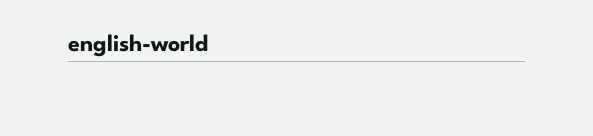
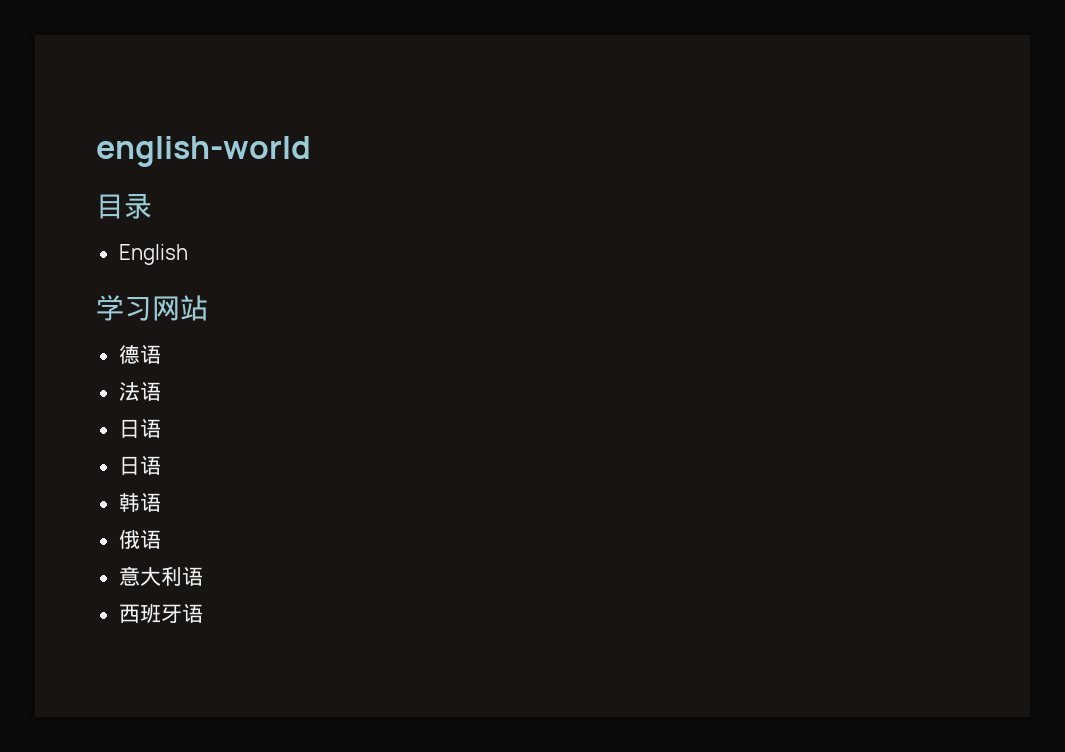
(208, 45) none -> [96,194,152,219] [118,244,188,265] [96,295,208,321] [118,345,161,364] [118,382,161,401] [118,419,161,438] [118,456,161,475] [118,493,161,512] [118,530,161,549] [118,566,203,586] [118,604,203,623] // 目录 // English // 学习网站 // 德语 // 法语 // 日语 // 日语 // 韩语 // 俄语 // 意大利语 // 西班牙语

